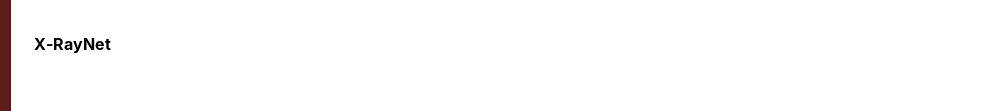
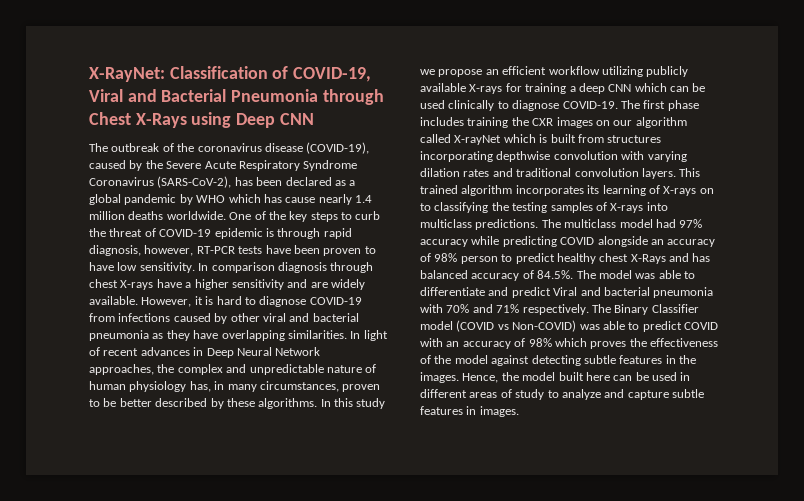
[34,38,111,53] X-RayNet -> [89,66,372,82] [89,89,384,105] [89,112,314,128] [89,142,370,154] [89,160,358,171] [89,176,356,188] [89,194,372,205] [89,211,381,222] [89,228,352,239] [89,245,376,256] [89,262,374,273] [89,279,365,290] [89,296,362,307] [89,313,359,324] [89,330,388,341] [89,347,321,358] [89,364,377,375] [89,381,381,392] [89,398,386,409] [420,66,689,77] [420,83,706,94] [420,100,699,111] [420,117,687,128] [420,134,662,145] [420,151,687,162] [420,168,701,179] [420,185,714,196] [420,202,668,213] [420,219,703,230] [420,236,716,247] [420,253,711,264] [420,270,695,281] [420,287,714,298] [420,304,699,315] [420,320,718,332] [420,338,718,349] [420,355,696,366] [420,372,691,383] [420,389,704,400] [420,406,519,417] X-RayNet: Classification of COVID-19, Viral and Bacterial Pneumonia through Chest X-Rays using Deep CNN // The outbreak of the coronavirus disease (COVID-19), caused by the Severe Acute Respiratory Syndrome Coronavirus (SARS-CoV-2), has been declared as a global pandemic by WHO which has cause nearly 1.4 million deaths worldwide. One of the key steps to curb the threat of COVID-19 epidemic is through rapid diagnosis, however, RT-PCR tests have been proven to have low sensitivity. In comparison diagnosis through chest X-rays have a higher sensitivity and are widely available. However, it is hard to diagnose COVID-19 from infections caused by other viral and bacterial pneumonia as they have overlapping similarities. In light of recent advances in Deep Neural Network approaches, the complex and unpredictable nature of human physiology has, in many circumstances, proven to be better described by these algorithms. In this study we propose an efficient workflow utilizing publicly available X-rays for training a deep CNN which can be used clinically to diagnose COVID-19. The first phase includes training the CXR images on our algorithm called X-rayNet which is built from structures incorporating depthwise convolution with varying dilation rates and traditional convolution layers. This trained algorithm incorporates its learning of X-rays on to classifying the testing samples of X-rays into multiclass predictions. The multiclass model had 97% accuracy while predicting COVID alongside an accuracy of 98% person to predict healthy chest X-Rays and has balanced accuracy of 84.5%. The model was able to differentiate and predict Viral and bacterial pneumonia with 70% and 71% respectively. The Binary Classifier model (COVID vs Non-COVID) was able to predict COVID with an accuracy of 98% which proves the effectiveness of the model against detecting subtle features in the images. Hence, the model built here can be used in different areas of study to analyze and capture subtle features in images.

